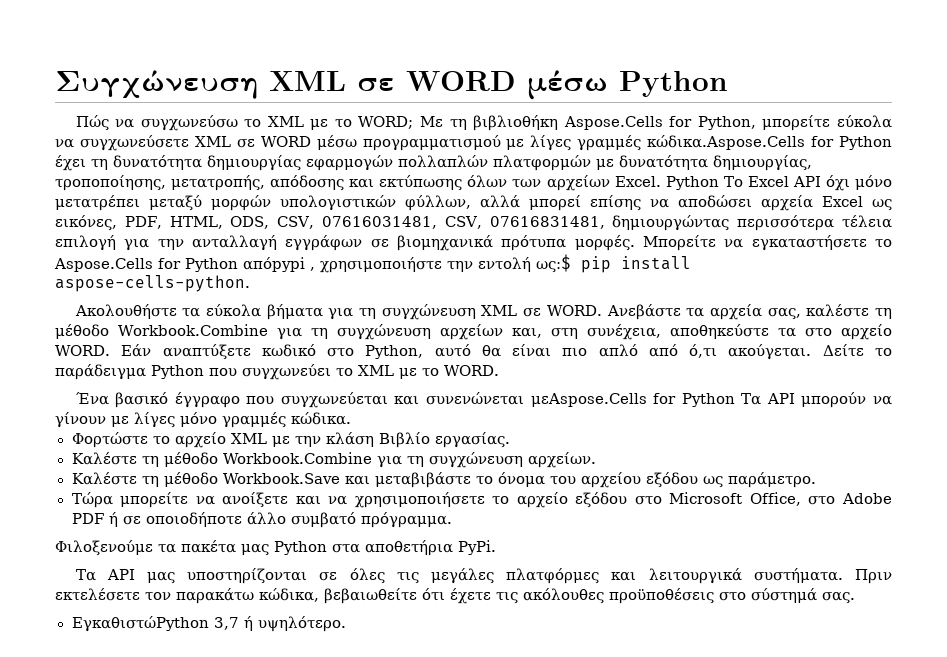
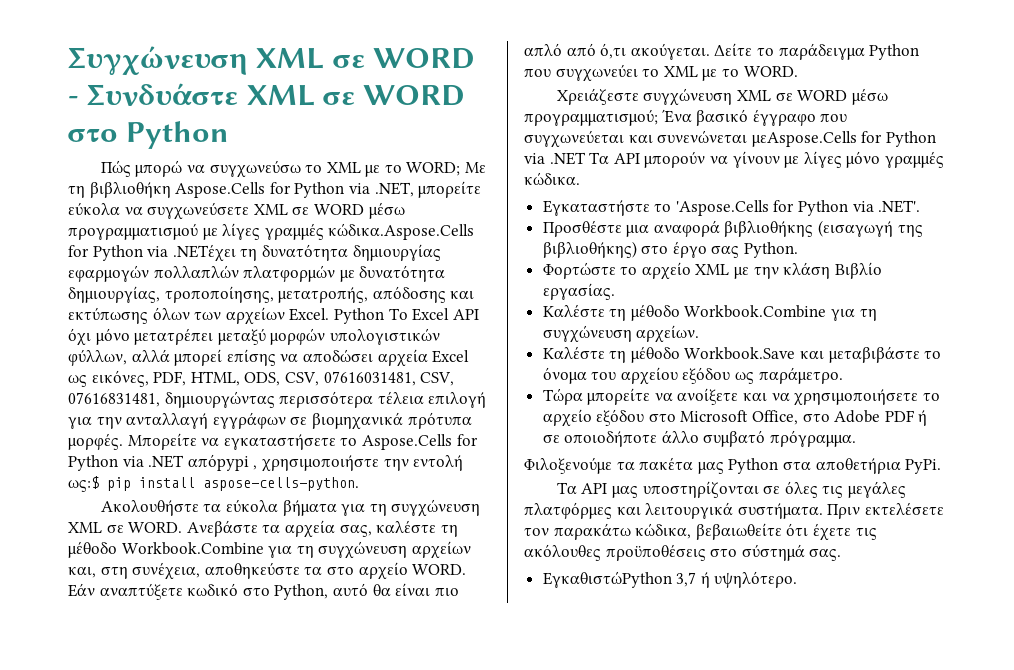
[527,70,608,100] μέσω -> [68,83,466,107] [68,129,118,142] - Συνδυάστε XML σε WORD στο
(109, 123) none -> [135,160,183,177] μπορώ
[697,116,756,130] Python, -> [294,182,414,198] Python via .NET,
[55,155,86,171] έχει -> [147,244,236,262] via .NETέχει
(238, 265) none -> [122,455,185,468] via .NET
(499, 370) none -> [556,88,888,106] [524,109,658,126] Χρειάζεστε συγχώνευση XML σε WORD μέσω προγραμματισμού;
(735, 400) none -> [524,152,586,165] via .NET
(351, 418) none -> [542,200,921,216] [542,220,923,237] [542,241,799,258] // Εγκαταστήστε το 'Aspose.Cells for Python via .NET'. // Προσθέστε μια αναφορά βιβλιοθήκης (εισαγωγή της βιβλιοθήκης) στο έργο σας Python.

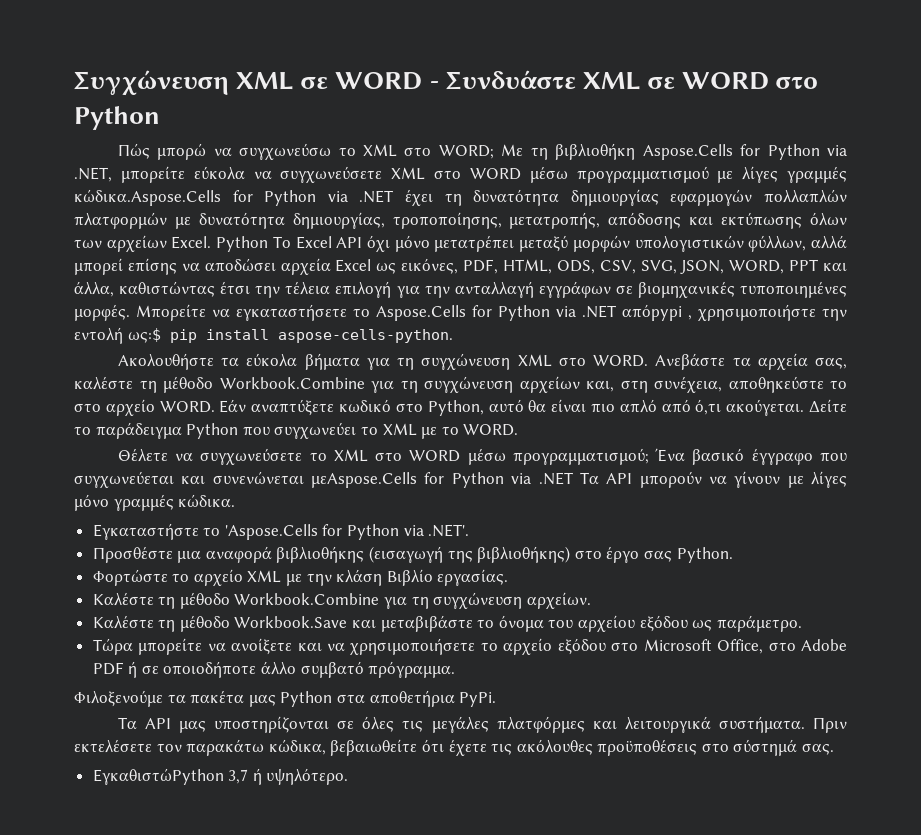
[365,164,402,177] με το -> [404,147,432,156] στο
[292,207,310,215] σε -> [433,170,461,179] στο
[172,244,236,262] .NETέχει -> [359,189,433,206] .NET έχει
[323,371,455,386] [68,391,374,408] 07616031481, CSV, 07616831481, δημιουργώντας περισσότερα -> [640,259,847,274] [74,281,281,298] SVG, JSON, WORD, PPT και άλλα, καθιστώντας έτσι την
[311,412,472,430] βιομηχανικά πρότυπα -> [637,281,848,298] βιομηχανικές τυποποιημένες
[106,525,124,533] σε -> [558,357,586,366] στο
[304,567,323,575] τα -> [830,380,847,389] το
[556,88,793,106] Χρειάζεστε συγχώνευση XML σε -> [117,448,403,465] Θέλετε να συγχωνεύσετε το XML στο

